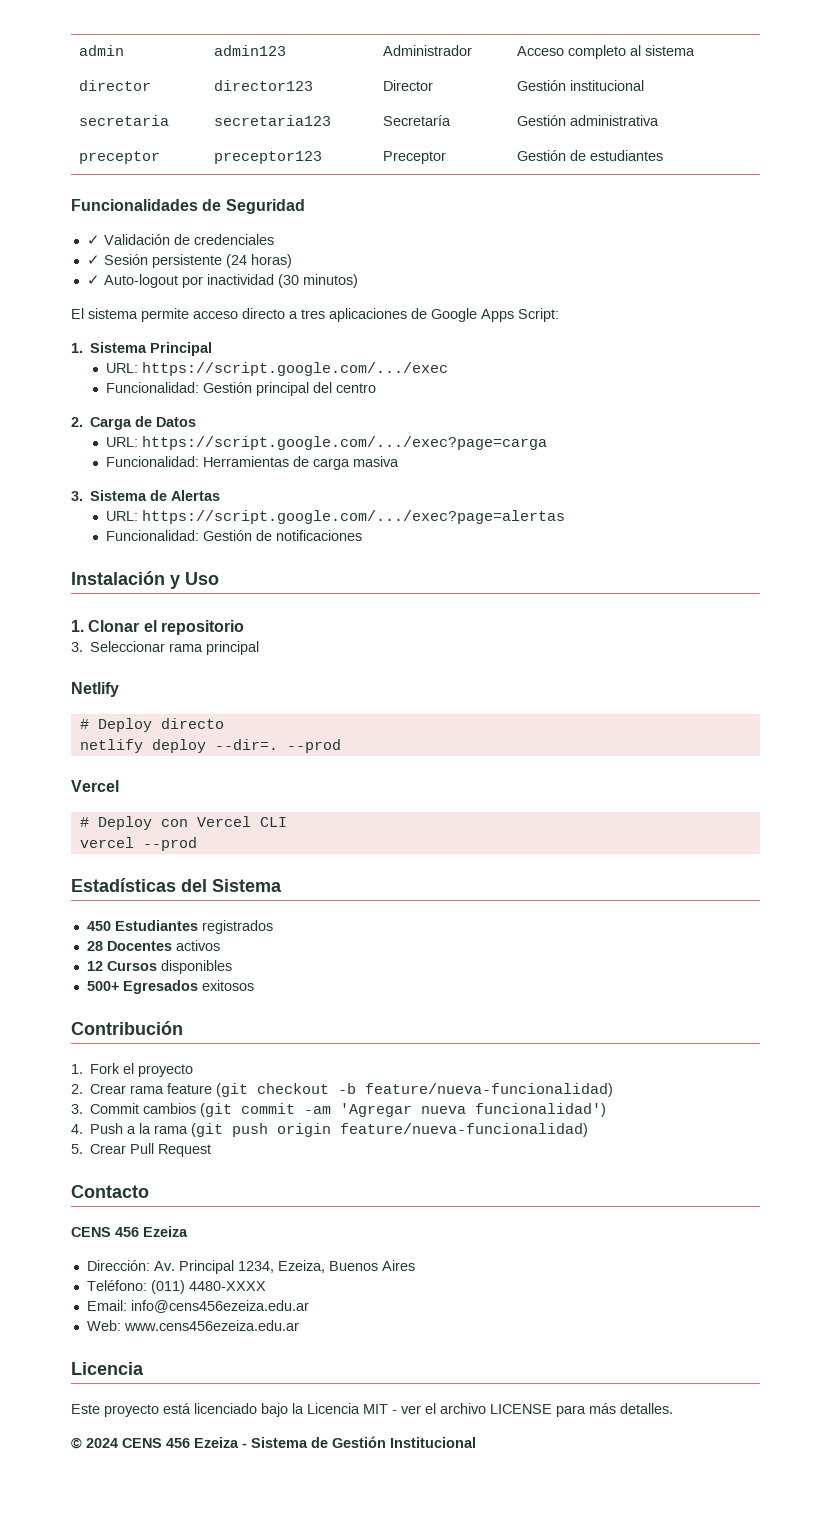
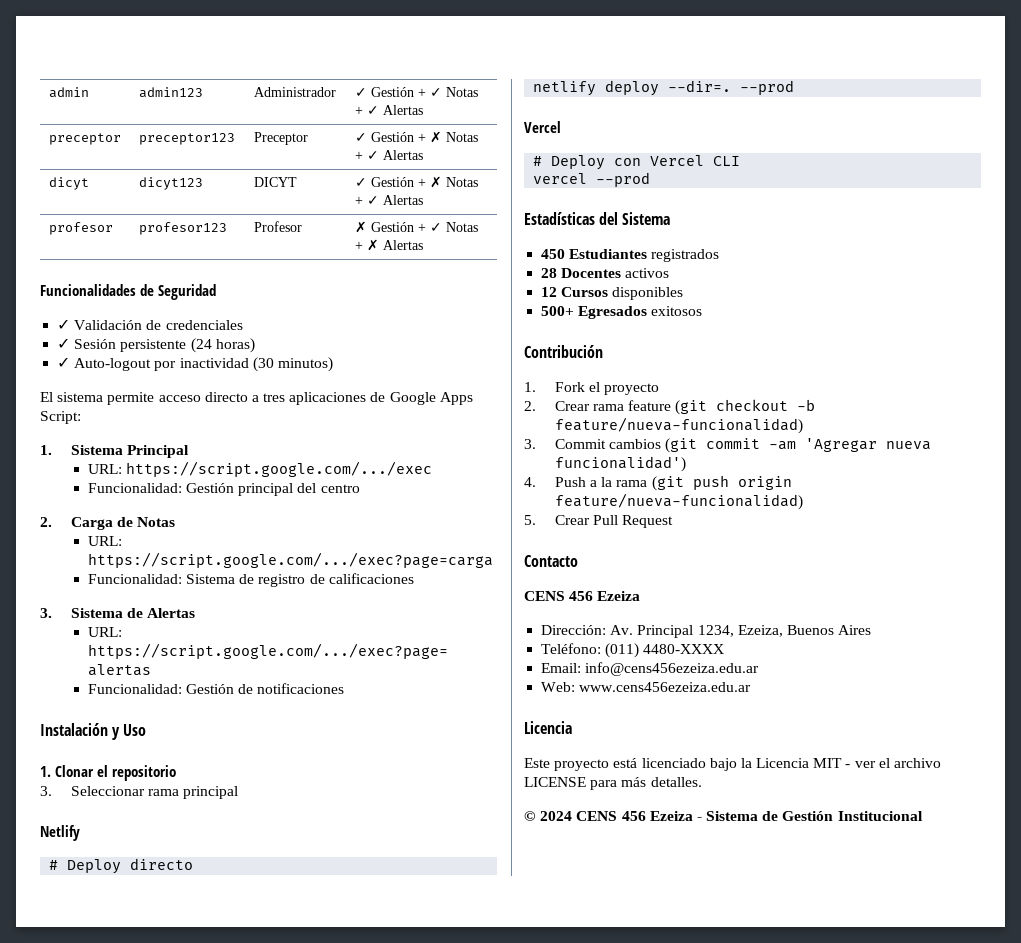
[516,45,695,59] [78,80,151,91] [213,80,313,91] [382,80,433,91] [516,80,644,91] [78,115,169,126] [213,115,331,126] [382,115,451,126] [516,115,659,126] [78,151,160,164] [213,151,322,164] [382,151,446,164] [516,150,663,161] Acceso completo al sistema // director | director123 | Director | Gestión institucional // secretaria | secretaria123 | Secretaría | Gestión administrativa // preceptor | preceptor123 | Preceptor | Gestión de estudiantes -> [354,87,478,97] [354,105,423,115] [48,133,121,145] [138,133,235,145] [253,132,308,145] [354,131,478,143] [354,150,423,160] [48,177,89,190] [138,177,203,190] [253,177,297,187] [354,176,478,188] [354,195,423,205] [48,222,113,235] [138,222,227,235] [253,221,302,232] [354,221,478,233] [354,239,423,251] ✓ Gestión + ✓ Notas + ✓ Alertas // preceptor | preceptor123 | Preceptor | ✓ Gestión + ✗ Notas + ✓ Alertas // dicyt | dicyt123 | DICYT | ✓ Gestión + ✗ Notas + ✓ Alertas // profesor | profesor123 | Profesor | ✗ Gestión + ✓ Notas + ✗ Alertas
[156,417,197,427] Datos -> [137,517,176,527] Notas
[203,456,400,470] Herramientas de carga masiva -> [186,573,414,587] Sistema de registro de calificaciones

